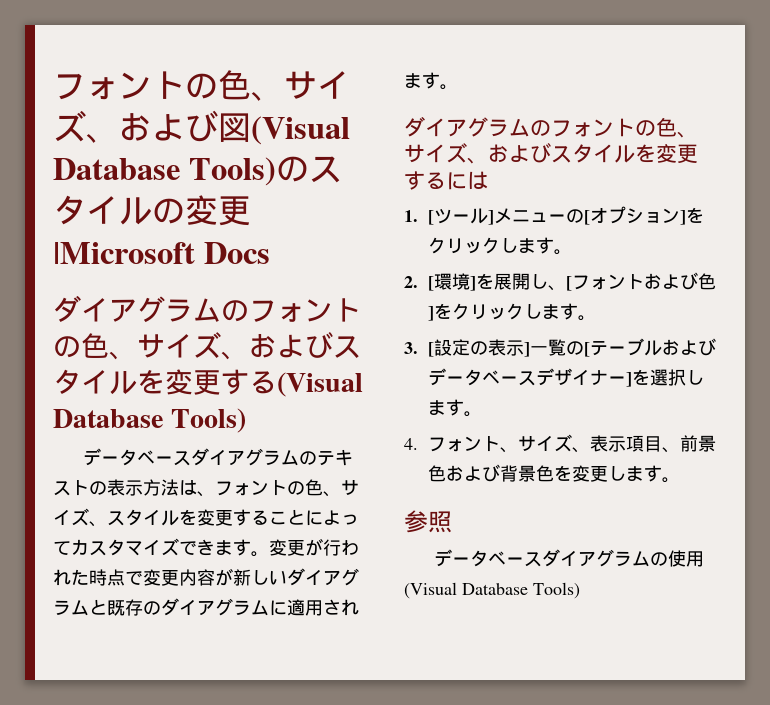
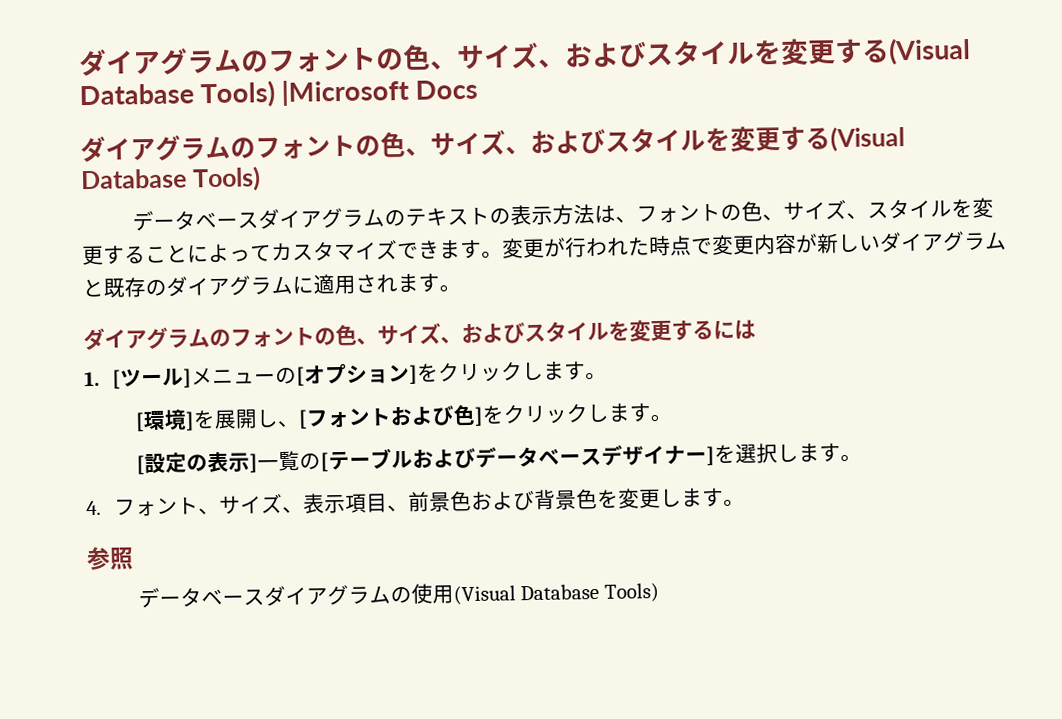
[53,70,350,101] [53,110,350,145] [53,156,342,186] [53,195,251,226] フォントの色、サイズ、および図(Visual Database Tools)のスタイルの変更 -> [79,36,971,77] [79,80,276,109] ダイアグラムのフォントの色、サイズ、およびスタイルを変更する(Visual Database Tools)
[404,276,418,288] 2. -> (607, 376) none
[404,342,418,354] 3. -> (673, 418) none

